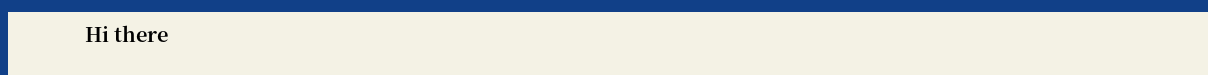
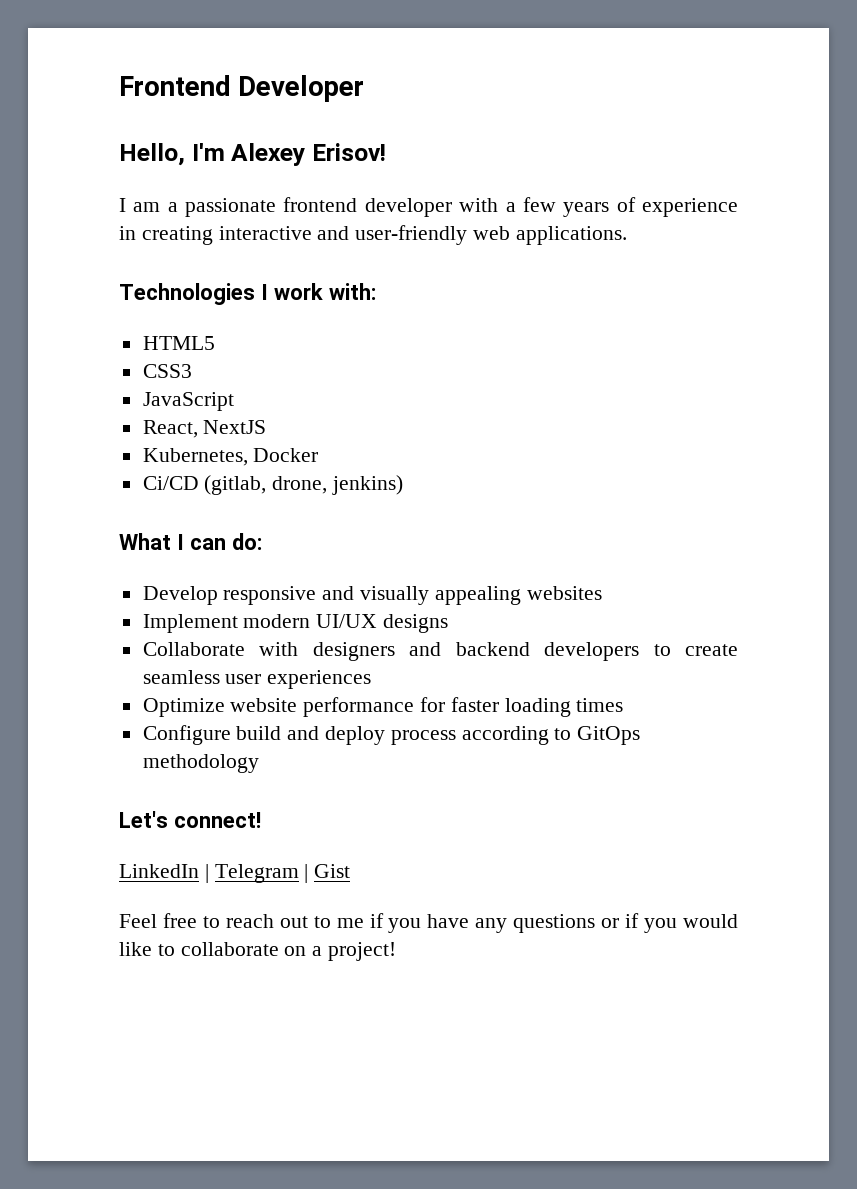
[85,25,169,42] Hi there -> [119,75,365,102] [119,143,386,166] [119,197,739,217] [119,225,627,245] [119,283,376,305] [142,336,215,350] [142,364,192,378] [142,392,234,411] [142,420,267,438] [142,448,319,466] [142,475,404,495] [119,533,262,550] [142,586,602,605] [142,614,449,633] [142,642,738,661] [142,670,372,689] [142,697,624,717] [142,725,641,745] [142,754,259,773] [119,811,261,828] [119,864,351,883] [119,913,738,933] [119,942,397,961] Frontend Developer // Hello, I'm Alexey Erisov! // I am a passionate frontend developer with a few years of experience in creating interactive and user-friendly web applications. // Technologies I work with: // HTML5 // CSS3 // JavaScript // React, NextJS // Kubernetes, Docker // Ci/CD (gitlab, drone, jenkins) // What I can do: // Develop responsive and visually appealing websites // Implement modern UI/UX designs // Collaborate with designers and backend developers to create seamless user experiences // Optimize website performance for faster loading times // Configure build and deploy process according to GitOps methodology // Let's connect! // LinkedIn | Telegram | Gist // Feel free to reach out to me if you have any questions or if you would like to collaborate on a project!

